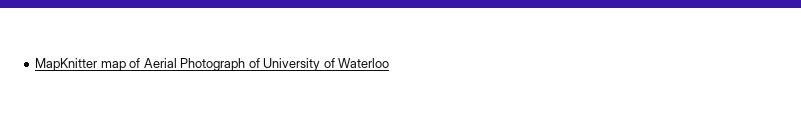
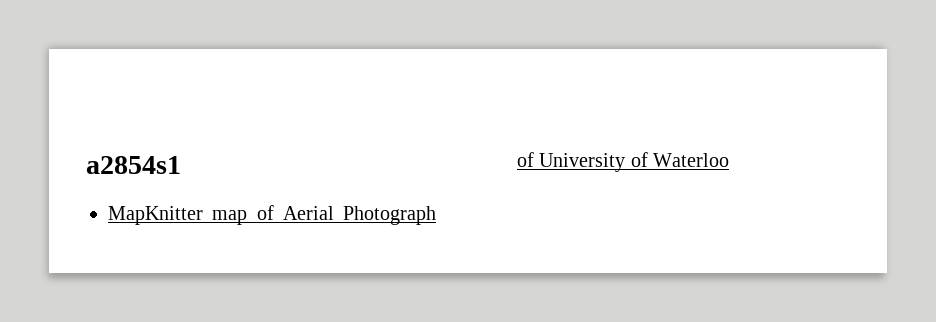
(35, 64) none -> [86,156,181,174] a2854s1 //

